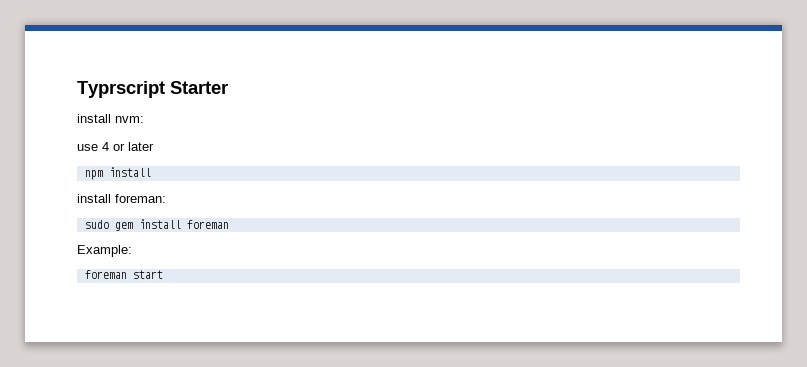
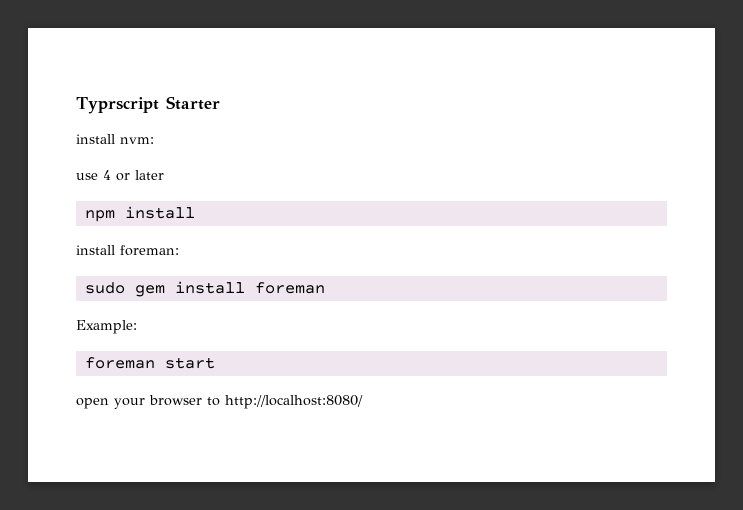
(163, 274) none -> [76,395,363,409] // open your browser to http://localhost:8080/

